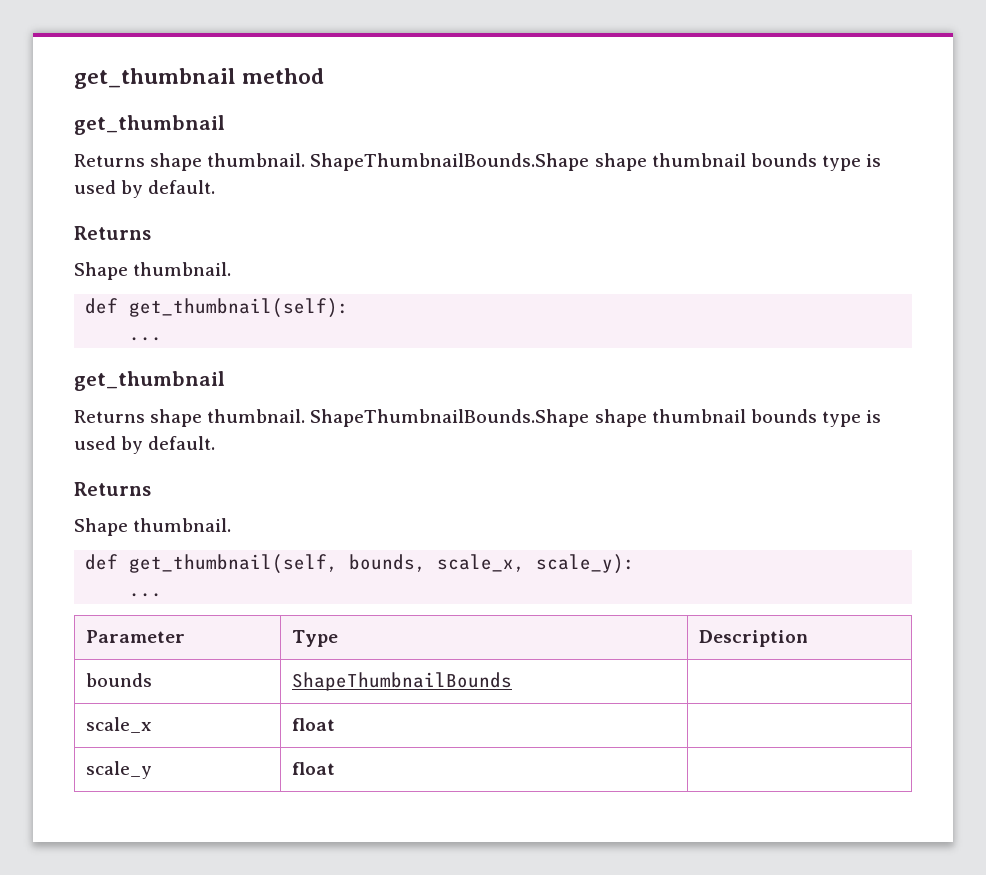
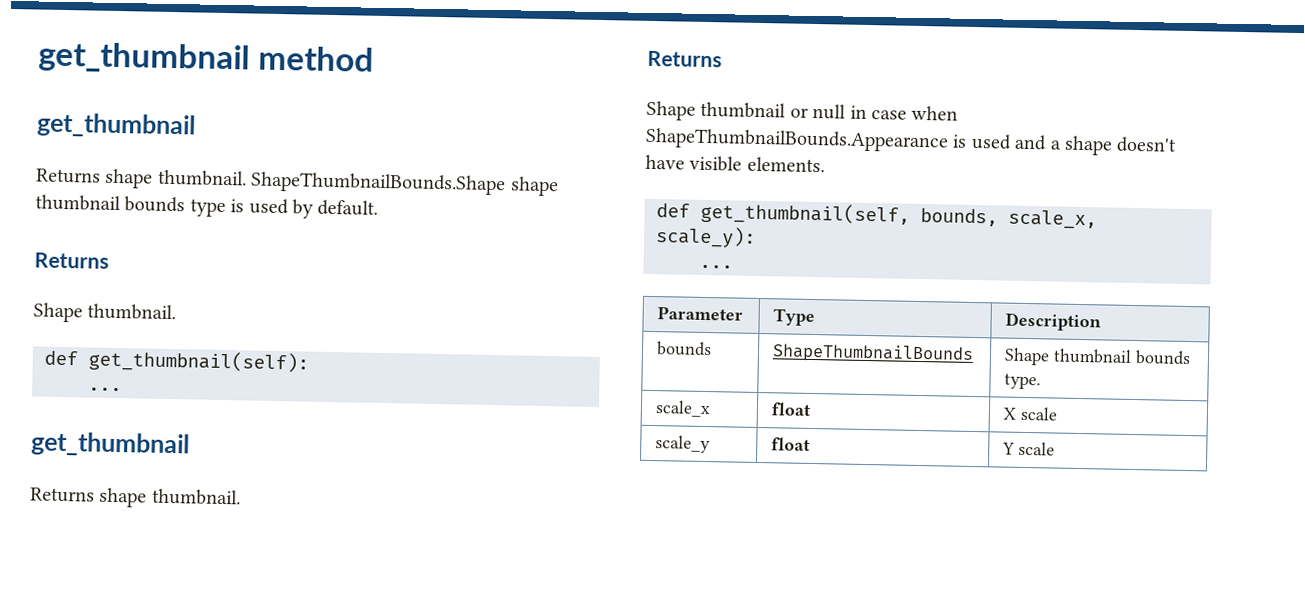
[310,409,882,427] [74,436,216,454] [74,482,151,496] [74,518,232,536] ShapeThumbnailBounds.Shape shape thumbnail bounds type is used by default. // Returns // Shape thumbnail. -> [647,50,722,68] [646,100,959,121] [645,127,1178,156] [645,154,825,173] // Returns // Shape thumbnail or null in case when ShapeThumbnailBounds.Appearance is used and a shape doesn't have visible elements.
(513, 681) none -> [1004,347,1192,366] [1004,373,1042,390] Shape thumbnail bounds type.
(336, 724) none -> [1003,406,1059,421] X scale
(336, 768) none -> [1002,441,1056,456] Y scale

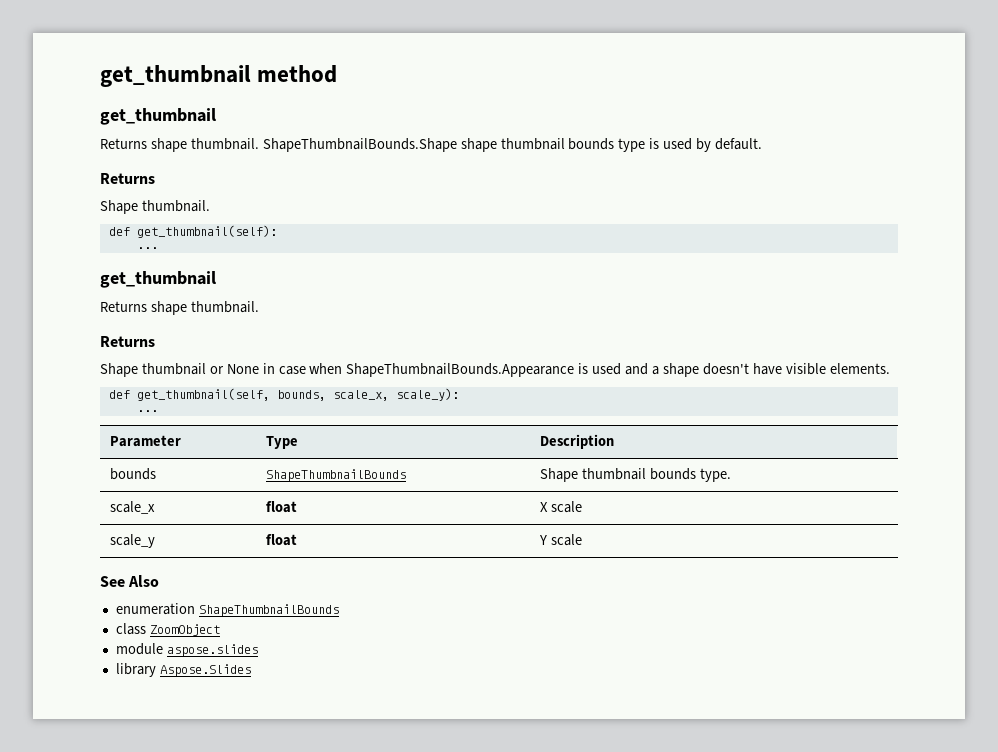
[789,103,847,120] or null -> [209,364,259,374] or None
(1056, 448) none -> [100,575,160,587] [115,603,339,617] [115,623,220,636] [115,643,258,657] [115,663,251,677] // See Also // enumeration ShapeThumbnailBounds // class ZoomObject // module aspose.slides // library Aspose.Slides

